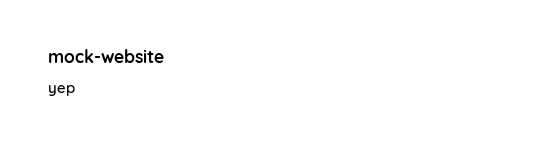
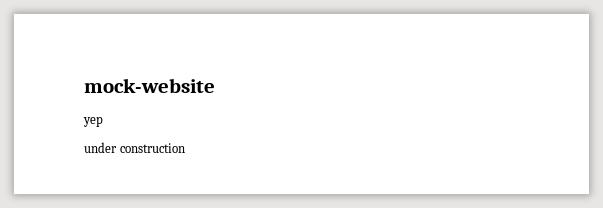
(75, 90) none -> [84,142,185,153] // under construction

